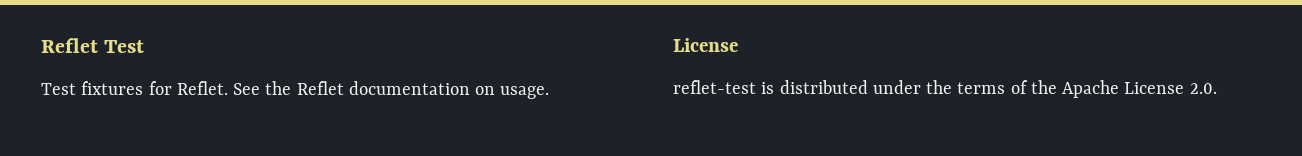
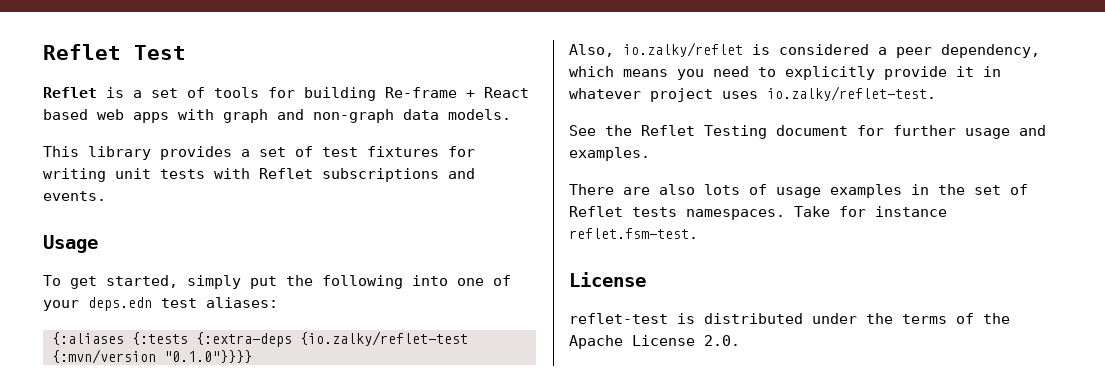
[41,81,550,99] Test fixtures for Reflet. See the Reflet documentation on usage. -> [43,87,529,101] [43,109,511,123] [43,146,475,160] [43,168,475,182] [43,191,106,201] [43,235,98,253] [43,275,511,289] [43,297,278,311] [52,331,468,347] [52,349,252,364] [569,42,1040,58] [569,66,1001,80] [569,86,936,102] [569,125,1046,139] [569,147,650,161] [569,184,1028,198] [569,206,947,220] [569,228,698,239] Reflet is a set of tools for building Re-frame + React based web apps with graph and non-graph data models. // This library provides a set of test fixtures for writing unit tests with Reflet subscriptions and events. // Usage // To get started, simply put the following into one of your deps.edn test aliases: // {:aliases {:tests {:extra-deps {io.zalky/reflet-test {:mvn/version "0.1.0"}}}} // Also, io.zalky/reflet is considered a peer dependency, which means you need to explicitly provide it in whatever project uses io.zalky/reflet-test. // See the Reflet Testing document for further usage and examples. // There are also lots of usage examples in the set of Reflet tests namespaces. Take for instance reflet.fsm-test.

